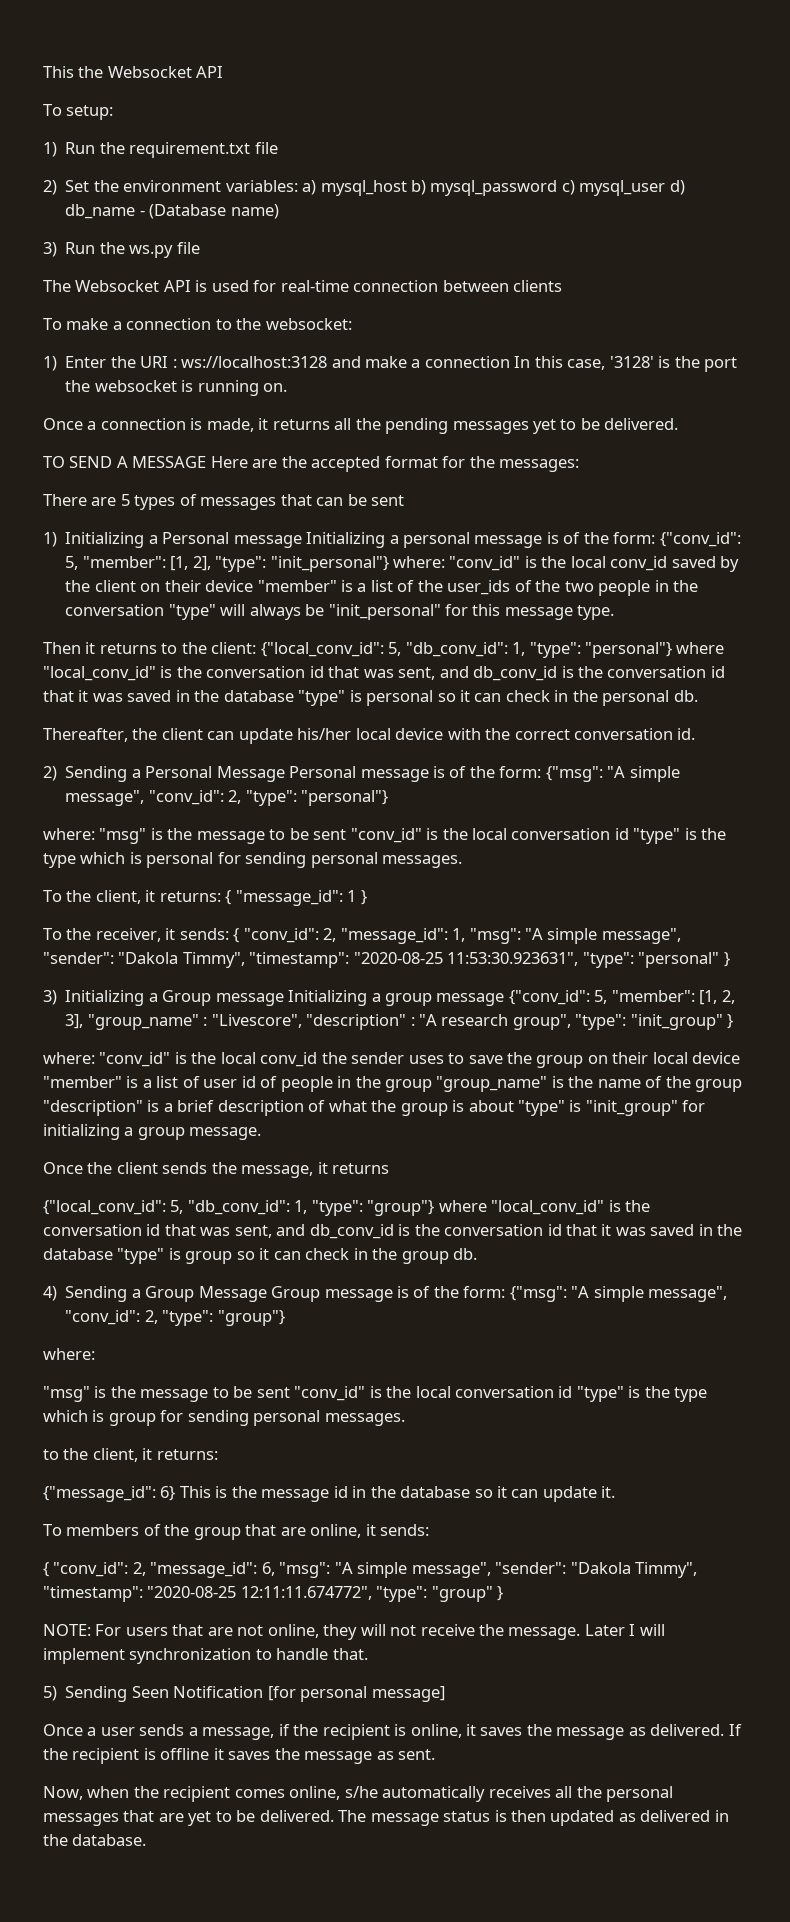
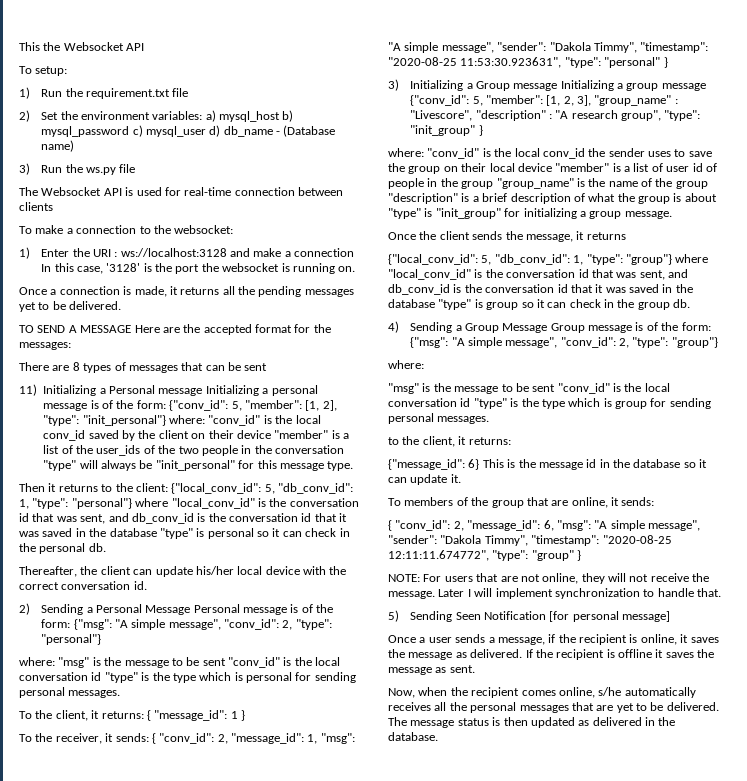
[120,494,130,506] 5 -> [72,362,80,371] 8
[43,532,57,547] 1) -> [19,384,37,396] 11)

